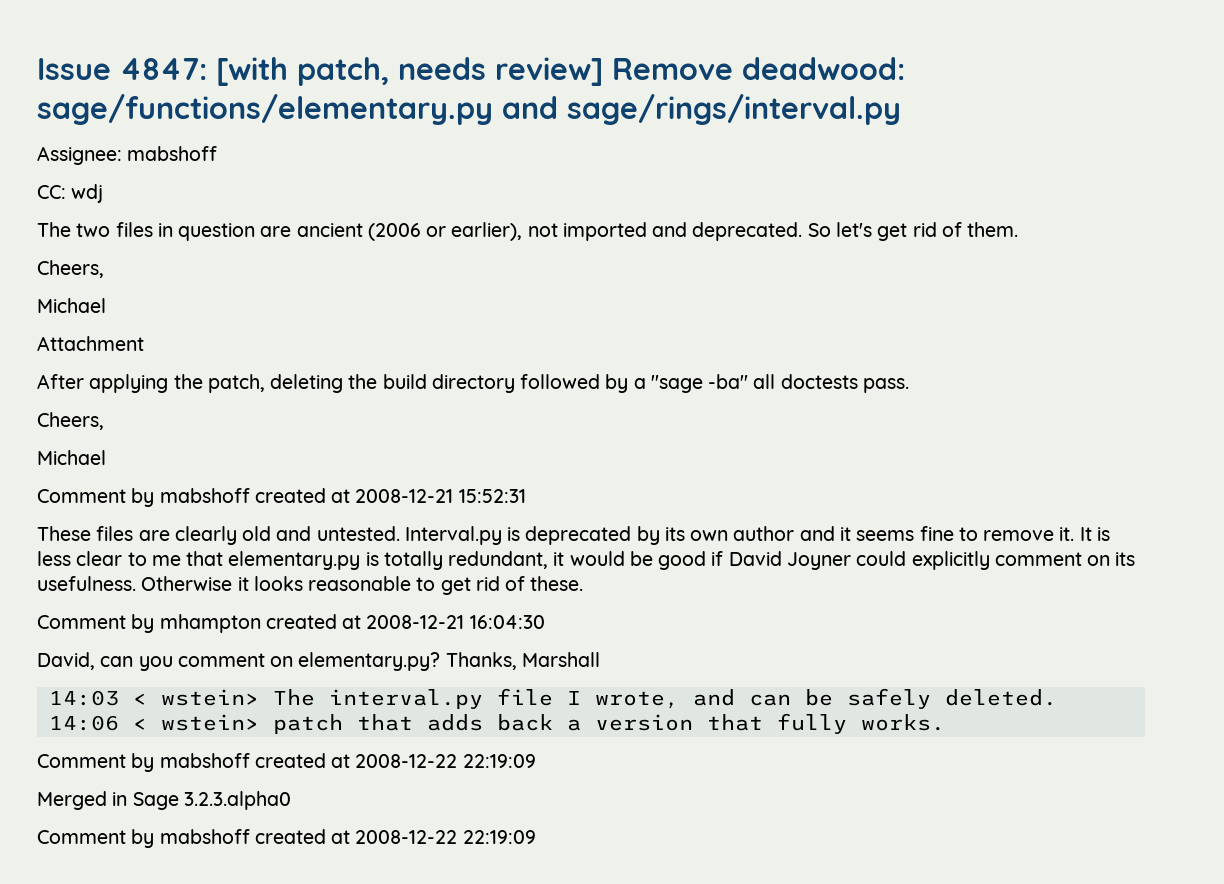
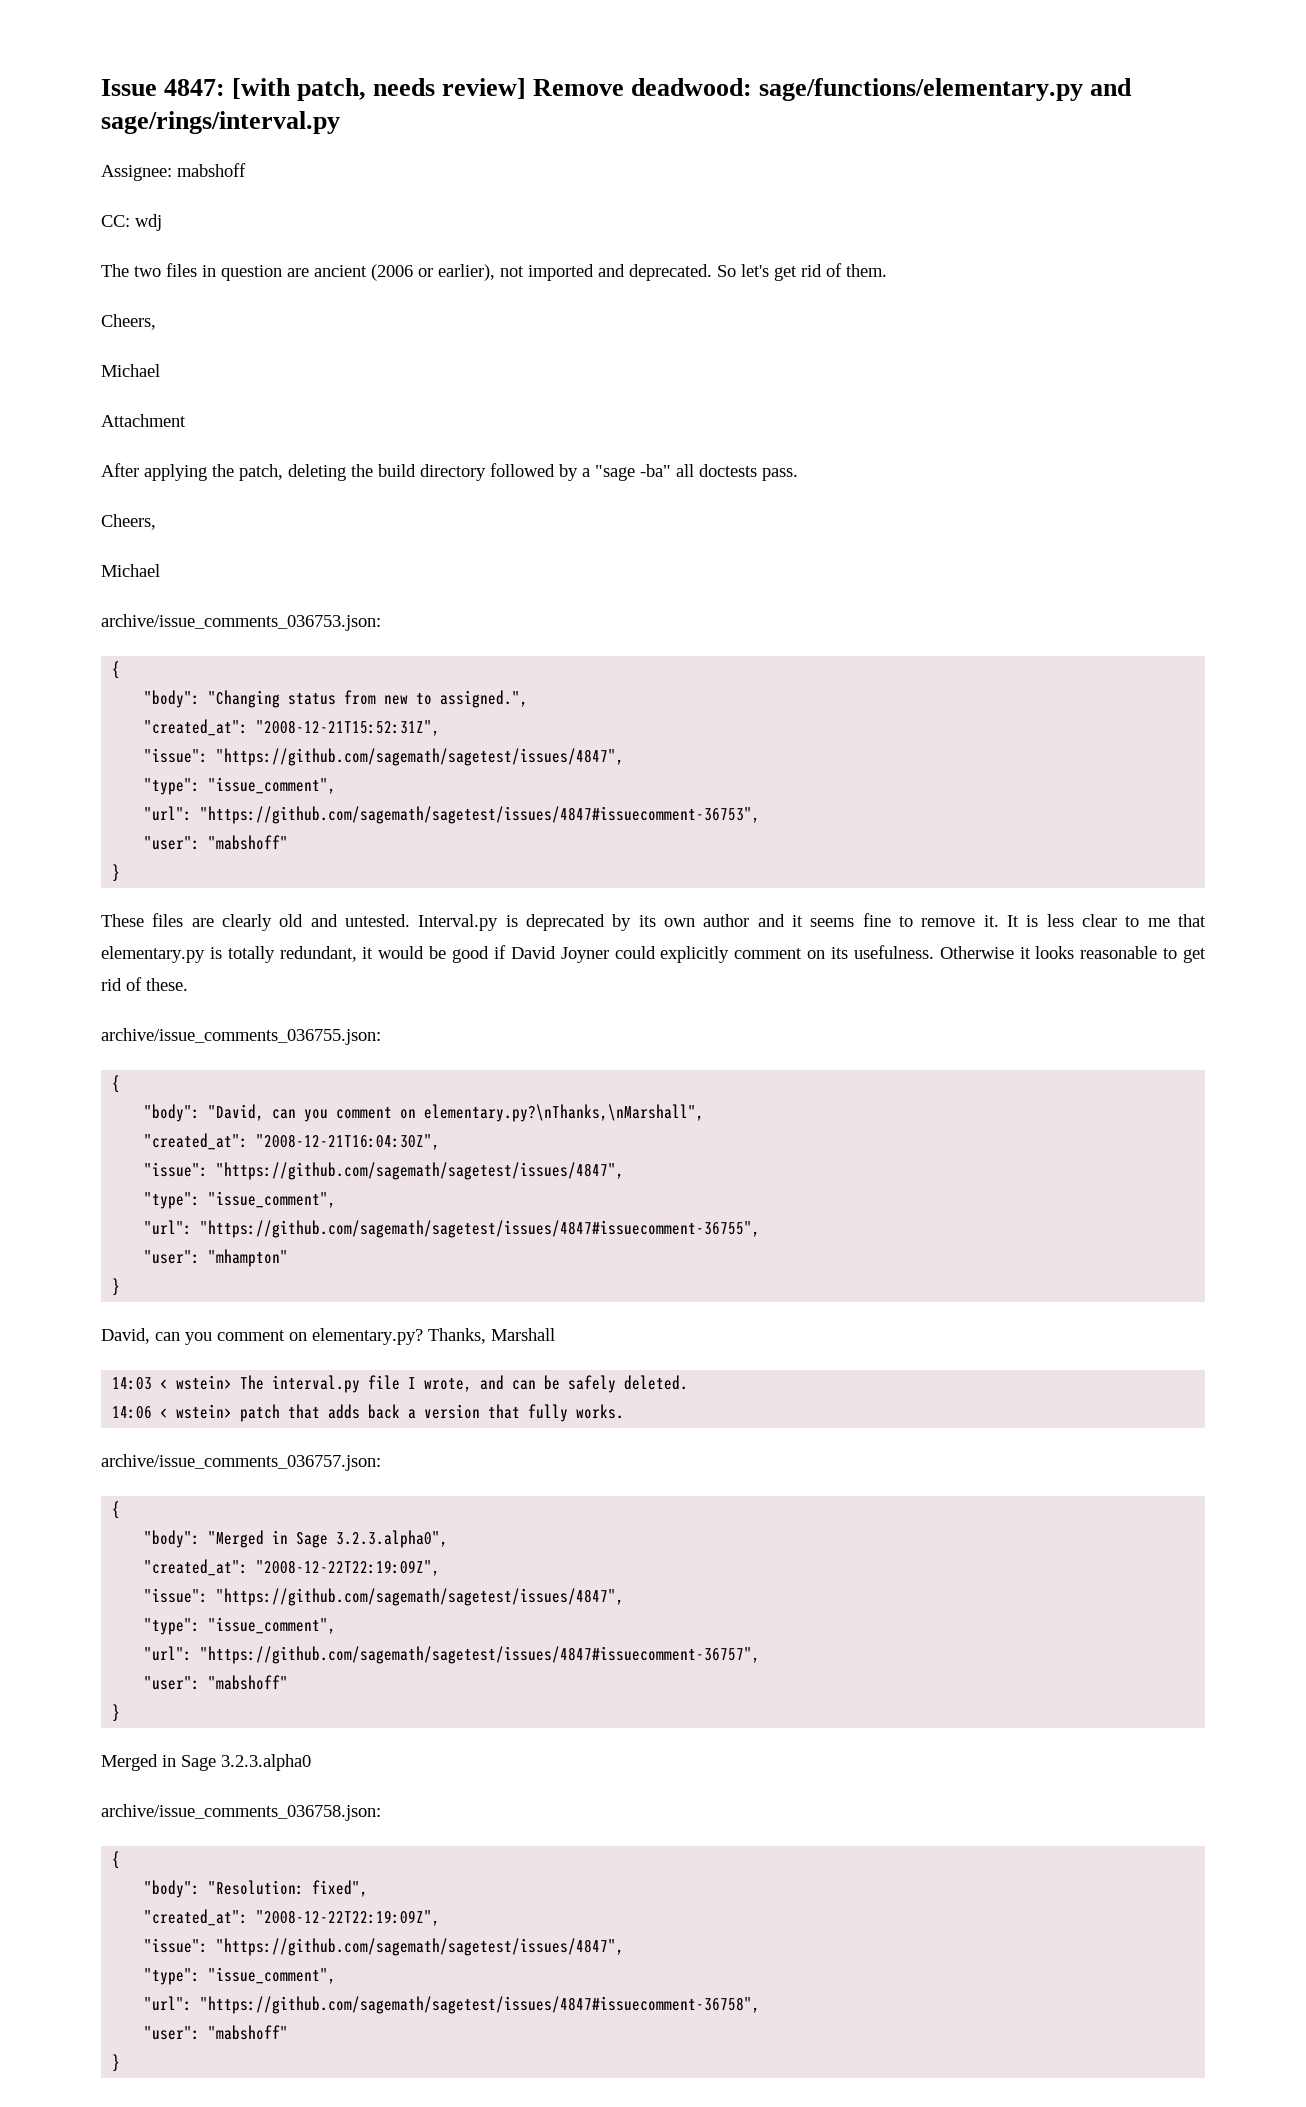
[37,488,526,507] Comment by mabshoff created at 2008-12-21 15:52:31 -> [101,614,381,631] [112,661,121,679] [144,690,529,708] [144,719,441,736] [144,748,625,766] [144,777,337,795] [144,806,761,824] [144,835,289,850] [112,864,121,882] archive/issue_comments_036753.json: // { // "body": "Changing status from new to assigned.", // "created_at": "2008-12-21T15:52:31Z", // "issue": "https://github.com/sagemath/sagetest/issues/4847", // "type": "issue_comment", // "url": "https://github.com/sagemath/sagetest/issues/4847#issuecomment-36753", // "user": "mabshoff" // }
[37,614,545,633] Comment by mhampton created at 2008-12-21 16:04:30 -> [101,1028,381,1045] [112,1075,121,1093] [144,1104,705,1122] [144,1133,441,1150] [144,1162,625,1180] [144,1191,337,1209] [144,1220,761,1238] [144,1249,289,1267] [112,1278,121,1296] archive/issue_comments_036755.json: // { // "body": "David, can you comment on elementary.py?\nThanks,\nMarshall", // "created_at": "2008-12-21T16:04:30Z", // "issue": "https://github.com/sagemath/sagetest/issues/4847", // "type": "issue_comment", // "url": "https://github.com/sagemath/sagetest/issues/4847#issuecomment-36755", // "user": "mhampton" // }
[37,753,536,772] [37,791,291,810] [37,829,536,848] Comment by mabshoff created at 2008-12-22 22:19:09 // Merged in Sage 3.2.3.alpha0 // Comment by mabshoff created at 2008-12-22 22:19:09 -> [101,1454,381,1471] [112,1501,121,1519] [144,1530,449,1548] [144,1559,441,1576] [144,1588,625,1606] [144,1617,337,1635] [144,1646,761,1664] [144,1675,289,1690] [112,1704,121,1722] [101,1754,311,1771] [101,1804,381,1821] [112,1851,121,1869] [144,1880,369,1898] [144,1909,441,1926] [144,1938,625,1956] [144,1967,337,1985] [144,1996,761,2014] [144,2025,289,2040] [112,2054,121,2072] archive/issue_comments_036757.json: // { // "body": "Merged in Sage 3.2.3.alpha0", // "created_at": "2008-12-22T22:19:09Z", // "issue": "https://github.com/sagemath/sagetest/issues/4847", // "type": "issue_comment", // "url": "https://github.com/sagemath/sagetest/issues/4847#issuecomment-36757", // "user": "mabshoff" // } // Merged in Sage 3.2.3.alpha0 // archive/issue_comments_036758.json: // { // "body": "Resolution: fixed", // "created_at": "2008-12-22T22:19:09Z", // "issue": "https://github.com/sagemath/sagetest/issues/4847", // "type": "issue_comment", // "url": "https://github.com/sagemath/sagetest/issues/4847#issuecomment-36758", // "user": "mabshoff" // }

